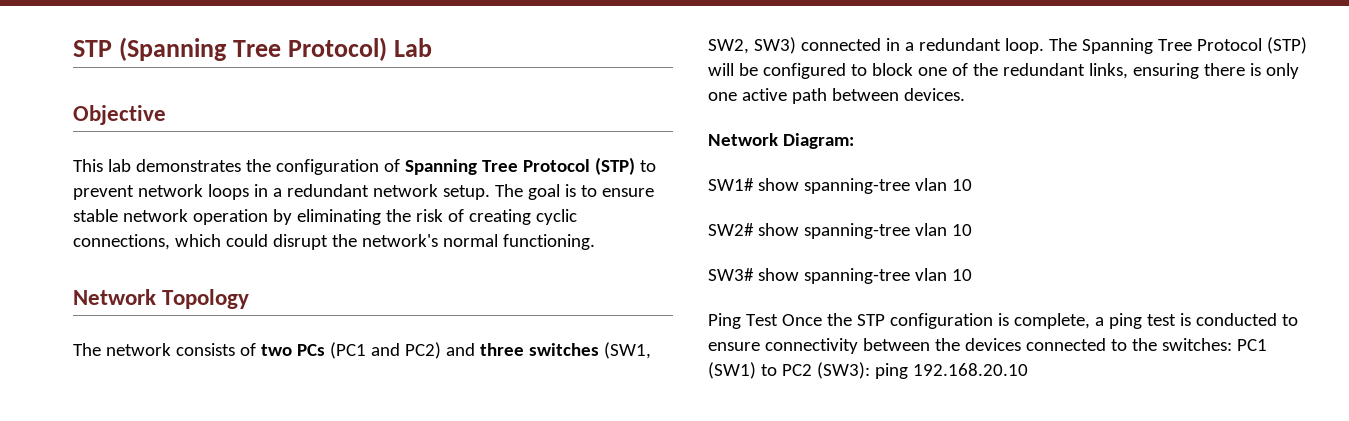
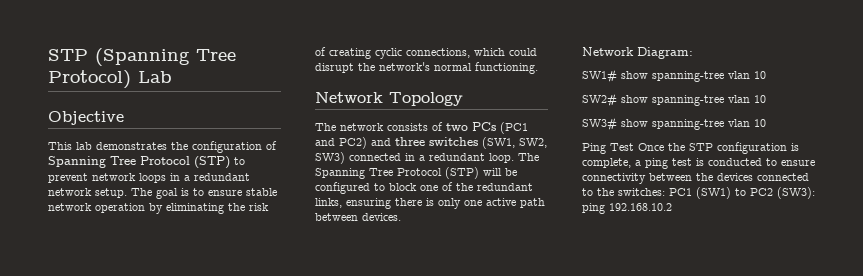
[912,363,1028,376] 192.168.20.10 -> [609,203,672,211] 192.168.10.2

